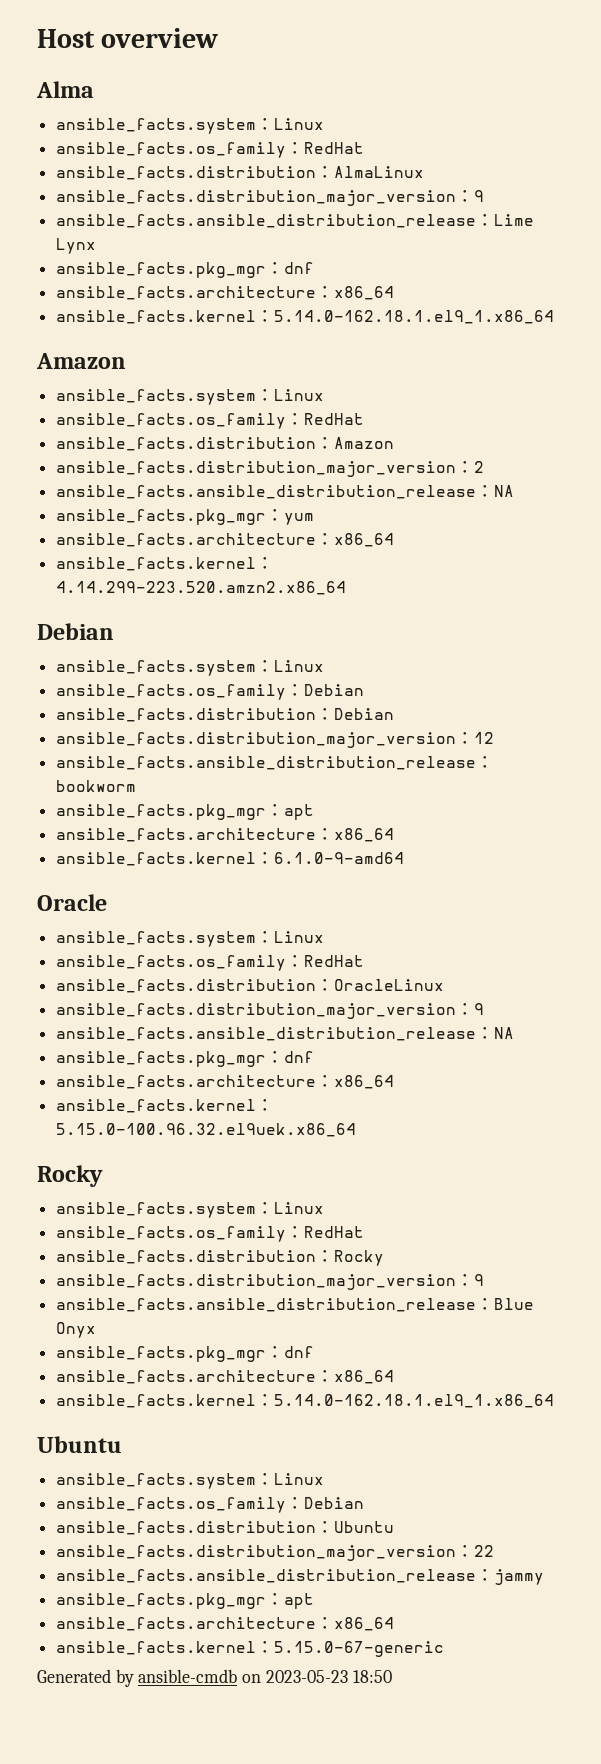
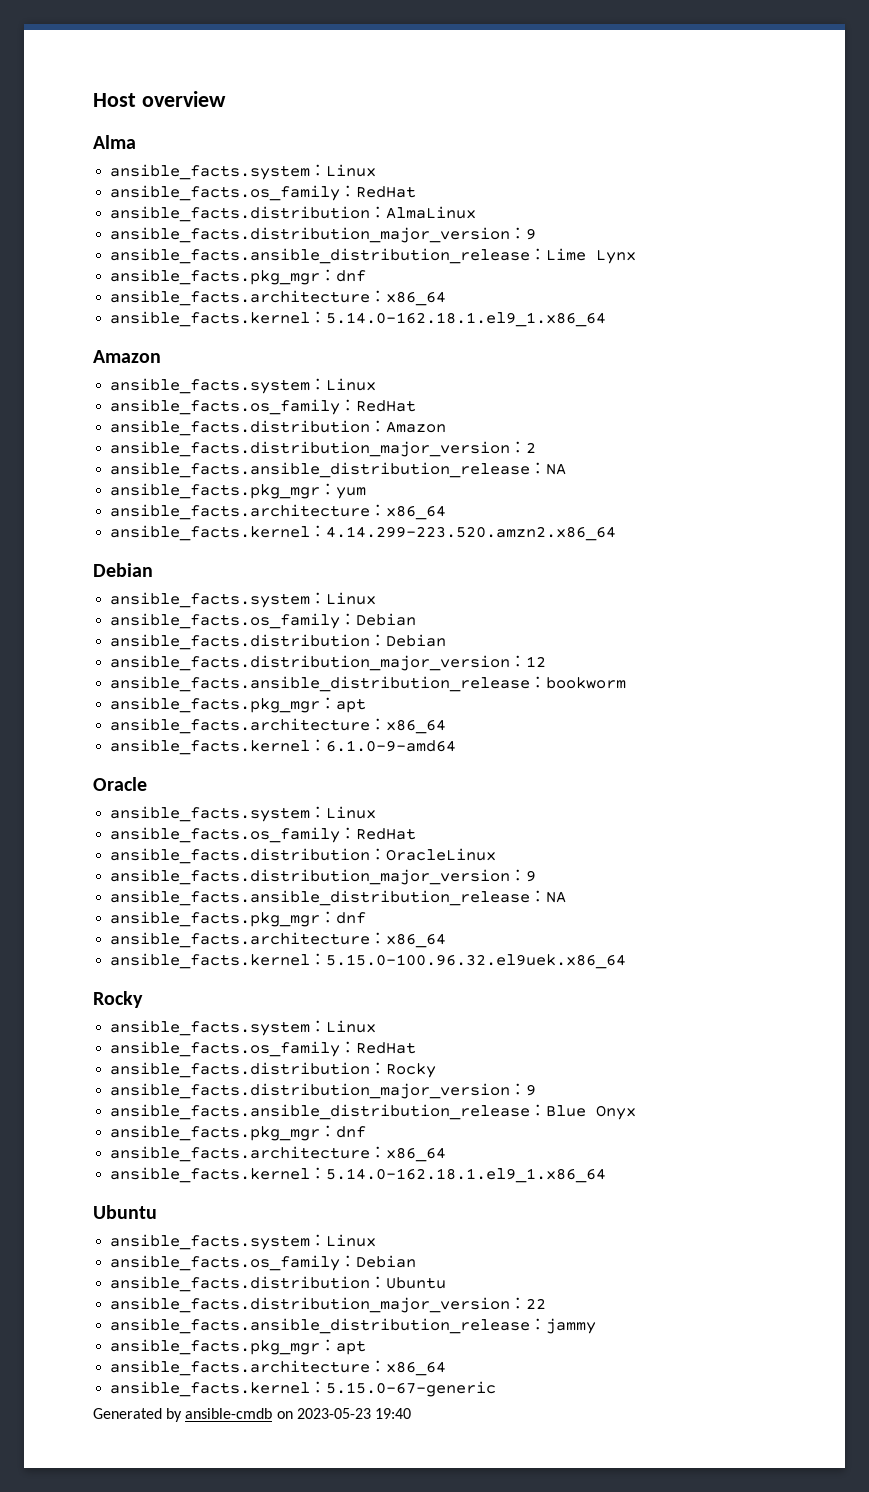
[352,1670,392,1683] 18:50 -> [374,1408,411,1419] 19:40

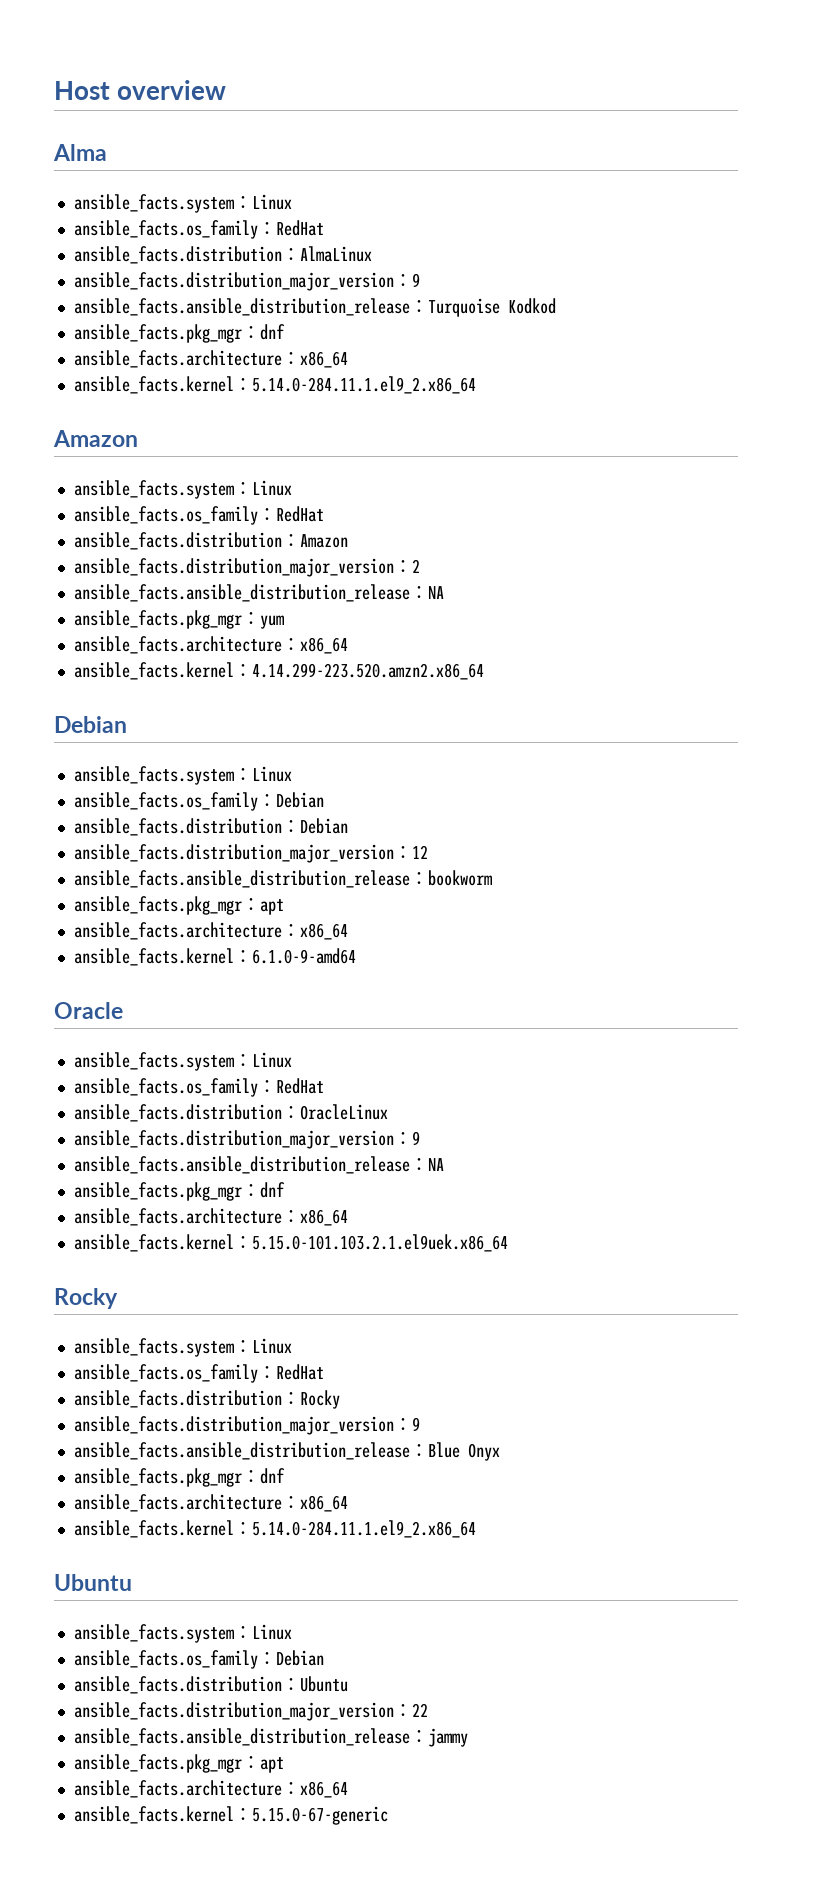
[546,248,637,264] [110,269,367,285] [110,290,447,306] [110,311,607,327] Lime Lynx // ansible_facts.pkg_mgr：dnf // ansible_facts.architecture：x86_64 // ansible_facts.kernel：5.14.0-162.18.1.el9_1.x86_64 -> [427,298,556,317] [73,324,285,343] [73,350,348,368] [73,376,476,394] Turquoise Kodkod // ansible_facts.pkg_mgr：dnf // ansible_facts.architecture：x86_64 // ansible_facts.kernel：5.14.0-284.11.1.el9_2.x86_64
[326,954,627,969] 5.15.0-100.96.32.el9uek.x86_64 -> [251,1234,508,1252] 5.15.0-101.103.2.1.el9uek.x86_64
[326,1168,607,1183] 5.14.0-162.18.1.el9_1.x86_64 -> [251,1520,476,1538] 5.14.0-284.11.1.el9_2.x86_64
[93,1408,411,1422] // Generated by ansible-cmdb on 2023-05-23 19:40 -> (388, 1815) none

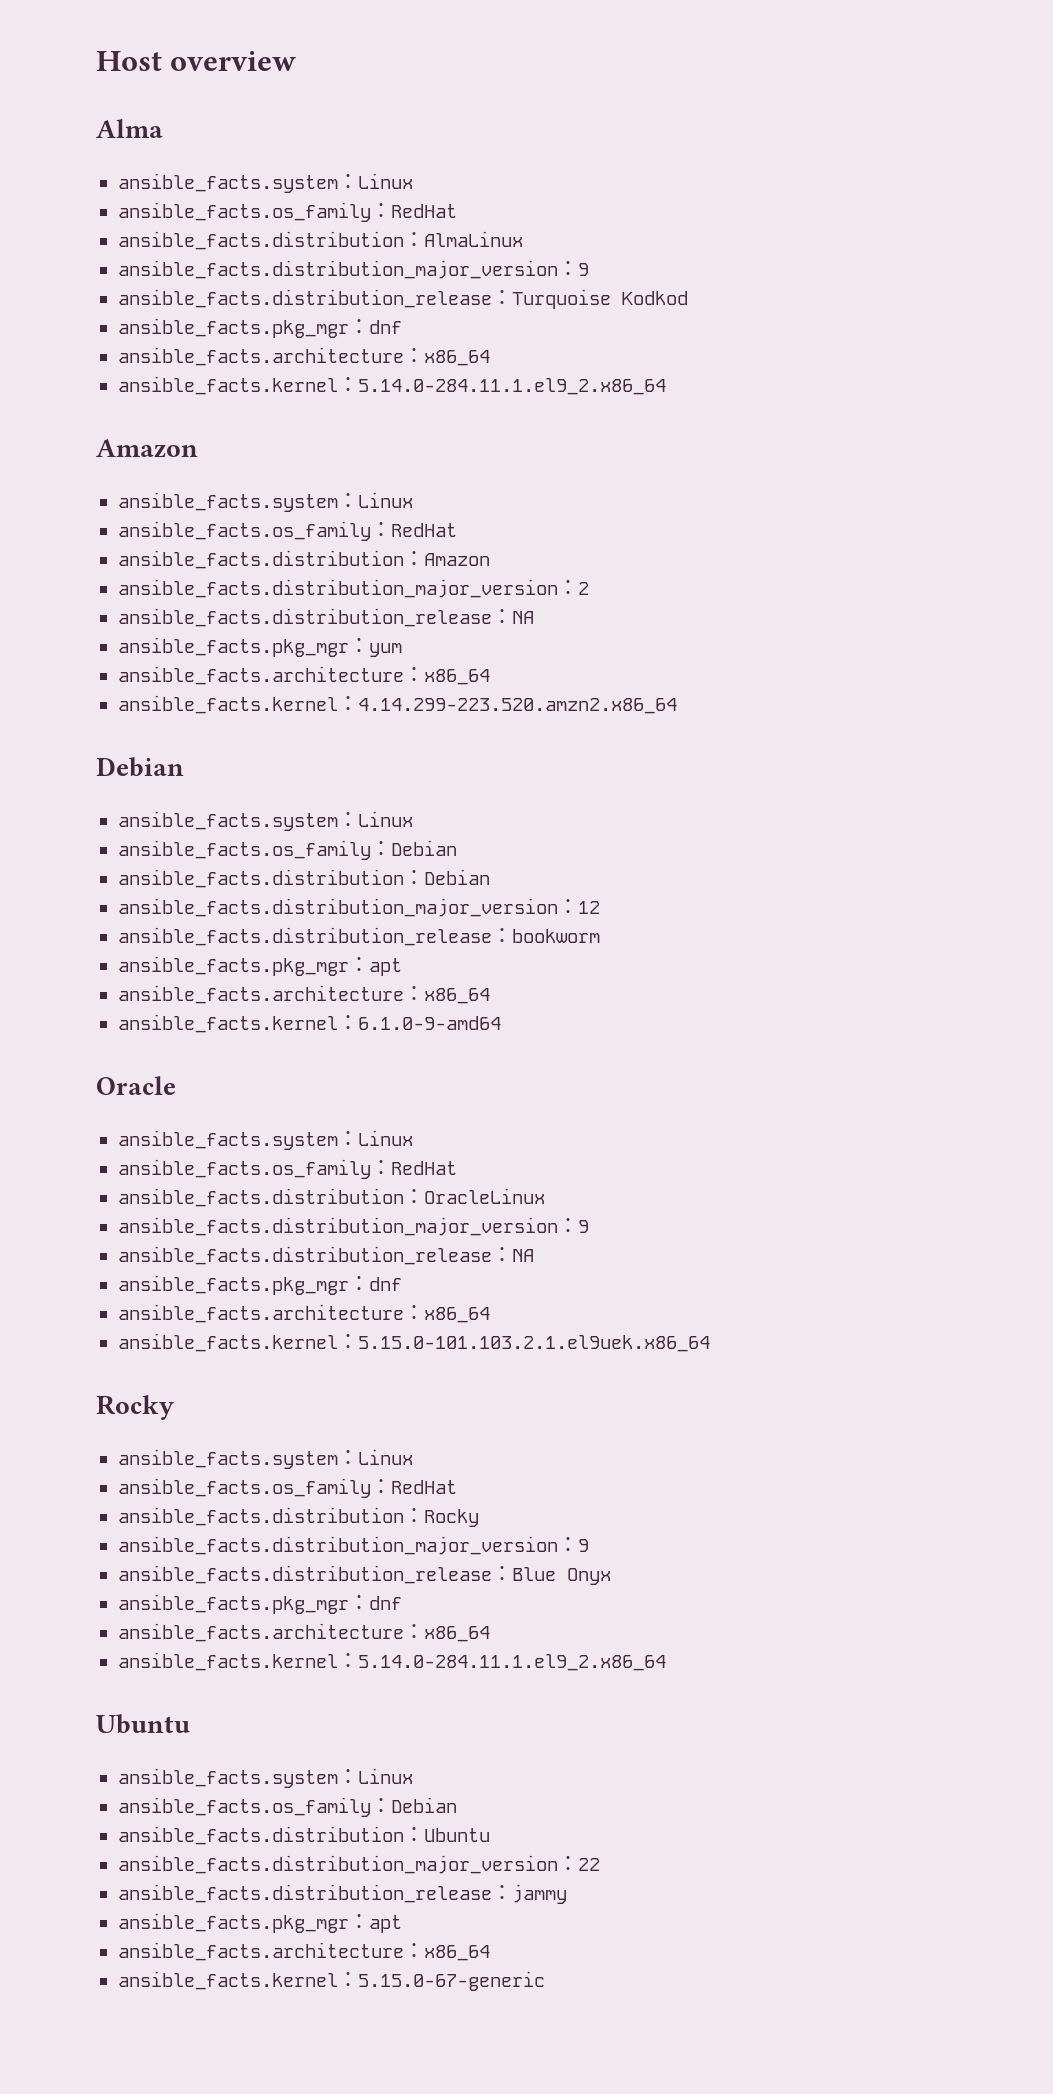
[73,298,410,316] ansible_facts.ansible_distribution_release -> [118,289,492,308] ansible_facts.distribution_release
[73,584,410,602] ansible_facts.ansible_distribution_release -> [118,608,492,627] ansible_facts.distribution_release
[73,870,410,888] ansible_facts.ansible_distribution_release -> [118,927,492,946] ansible_facts.distribution_release
[73,1156,410,1174] ansible_facts.ansible_distribution_release -> [118,1246,492,1265] ansible_facts.distribution_release
[73,1442,410,1460] ansible_facts.ansible_distribution_release -> [118,1565,492,1584] ansible_facts.distribution_release
[73,1728,410,1746] ansible_facts.ansible_distribution_release -> [118,1884,492,1903] ansible_facts.distribution_release

